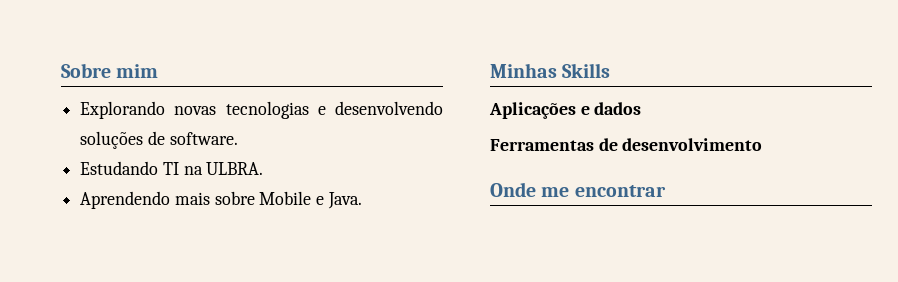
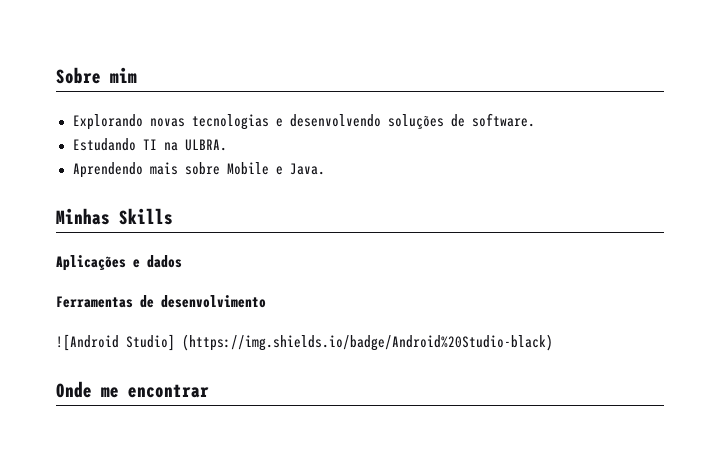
(763, 144) none -> [56,334,553,351] // ![Android Studio] (https://img.shields.io/badge/Android%20Studio-black)

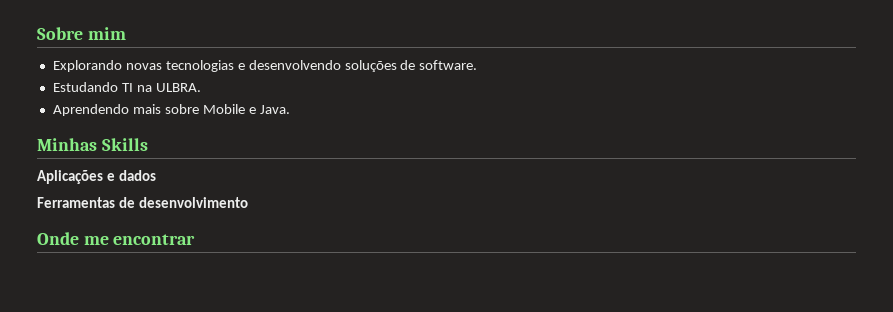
[56,334,553,351] // ![Android Studio] (https://img.shields.io/badge/Android%20Studio-black) -> (248, 202) none

